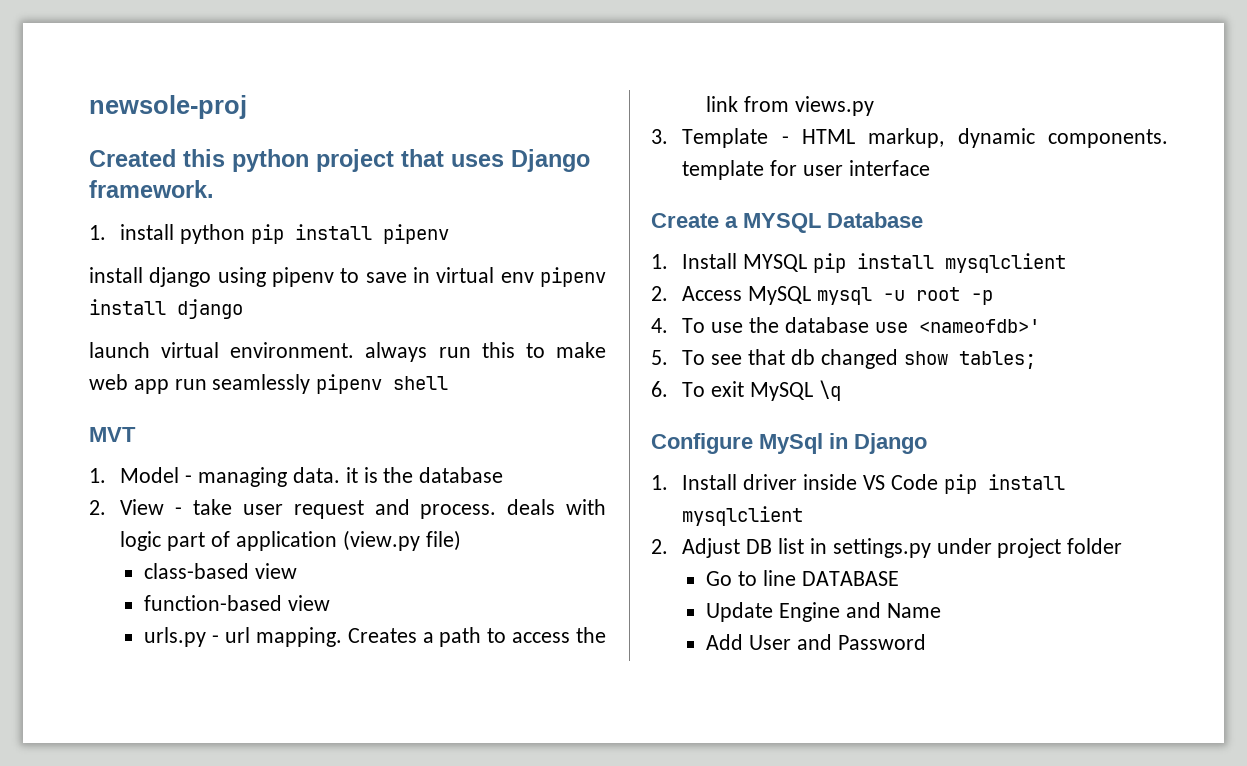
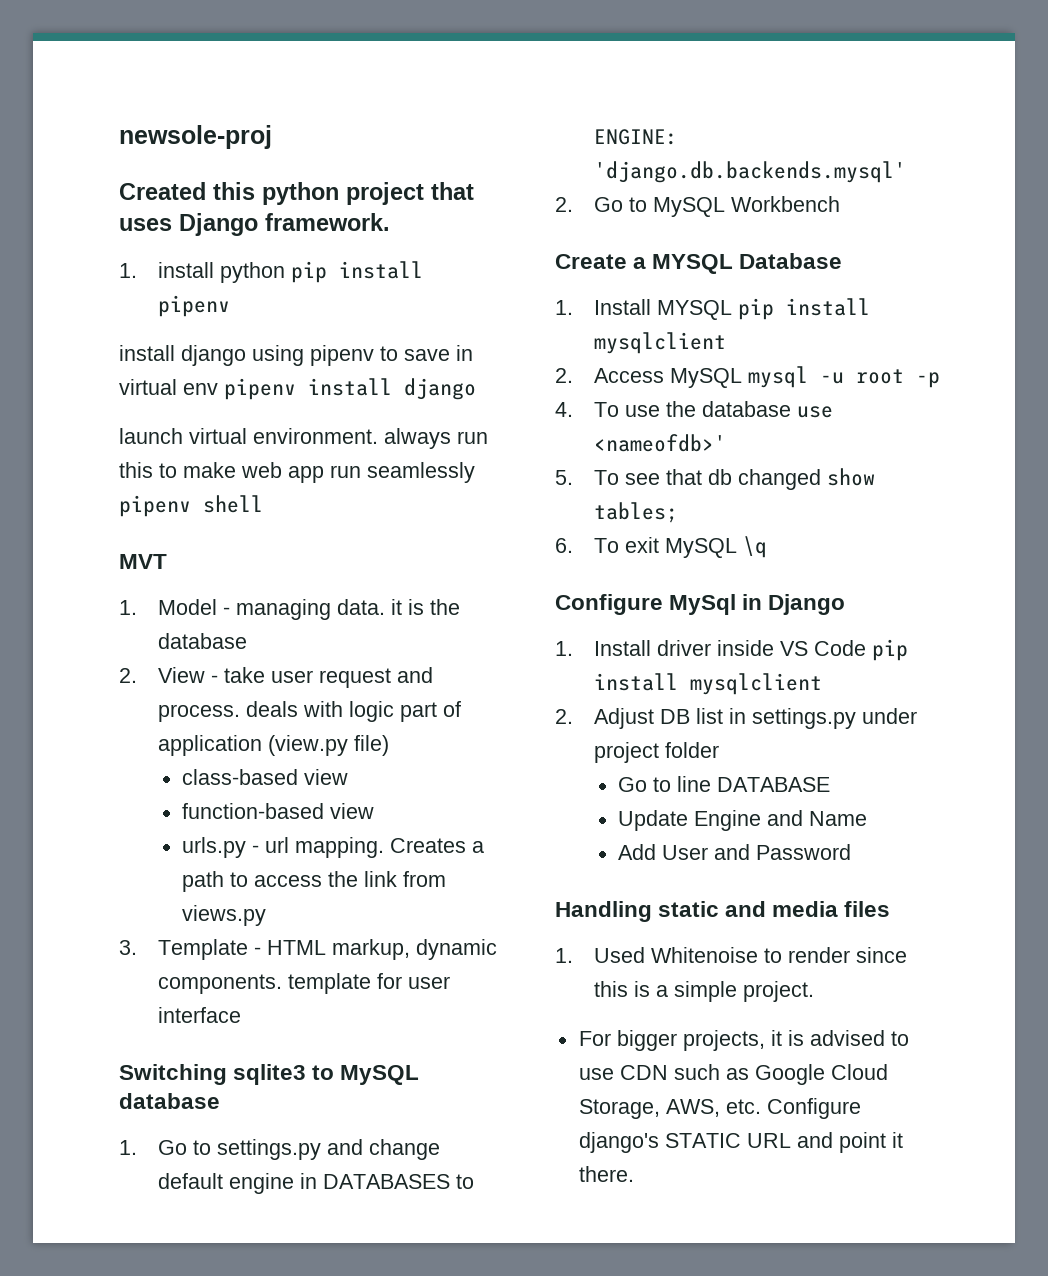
(930, 168) none -> [119,1064,420,1085] [119,1093,220,1109] [119,1139,441,1160] [158,1173,475,1194] [594,129,679,145] [594,161,907,183] [555,196,841,217] // Switching sqlite3 to MySQL database // 1. Go to settings.py and change default engine in DATABASES to ENGINE: 'django.db.backends.mysql' // 2. Go to MySQL Workbench
(926, 642) none -> [555,901,891,922] [555,947,908,963] [594,981,815,1002] [578,1030,909,1051] [578,1064,888,1085] [578,1098,861,1119] [578,1132,903,1153] [578,1166,634,1182] // Handling static and media files // 1. Used Whitenoise to render since this is a simple project. // For bigger projects, it is advised to use CDN such as Google Cloud Storage, AWS, etc. Configure django's STATIC URL and point it there.

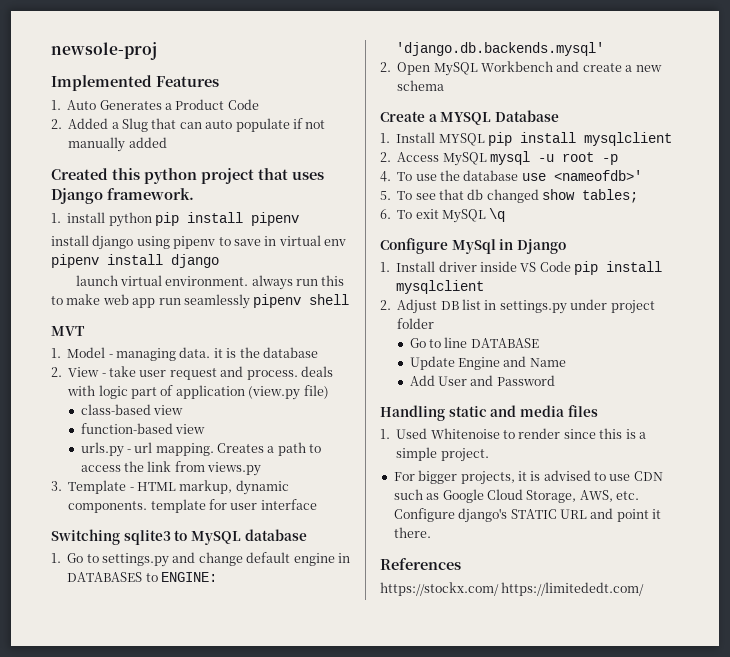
(272, 137) none -> [51,75,219,91] [51,99,259,110] [51,118,326,132] [68,137,167,152] // Implemented Features // 1. Auto Generates a Product Code // 2. Added a Slug that can auto populate if not manually added
[594,197,648,212] Go to -> [397,62,431,75] Open
(841, 204) none -> [556,61,662,72] [397,80,445,91] and create a new schema
(634, 1174) none -> [380,558,461,570] [380,582,645,596] // References // https://stockx.com/ https://limitededt.com/

